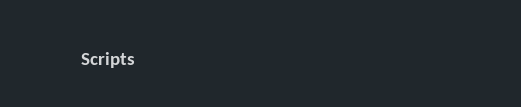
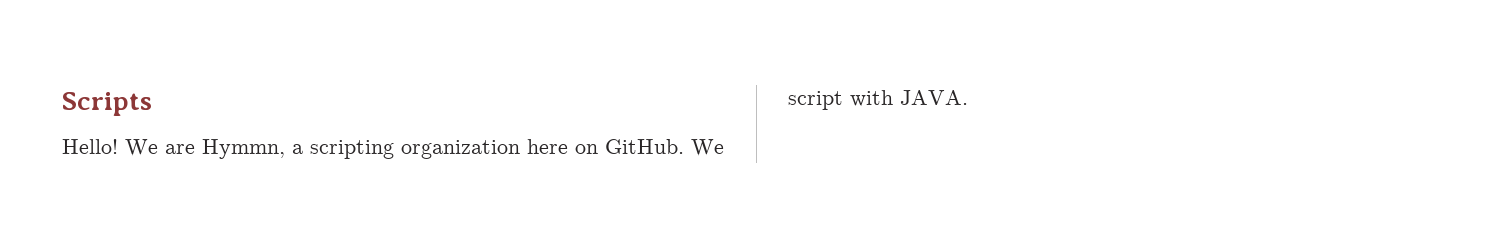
(135, 60) none -> [62,139,724,159] [788,90,968,110] // Hello! We are Hymmn, a scripting organization here on GitHub. We script with JAVA.

